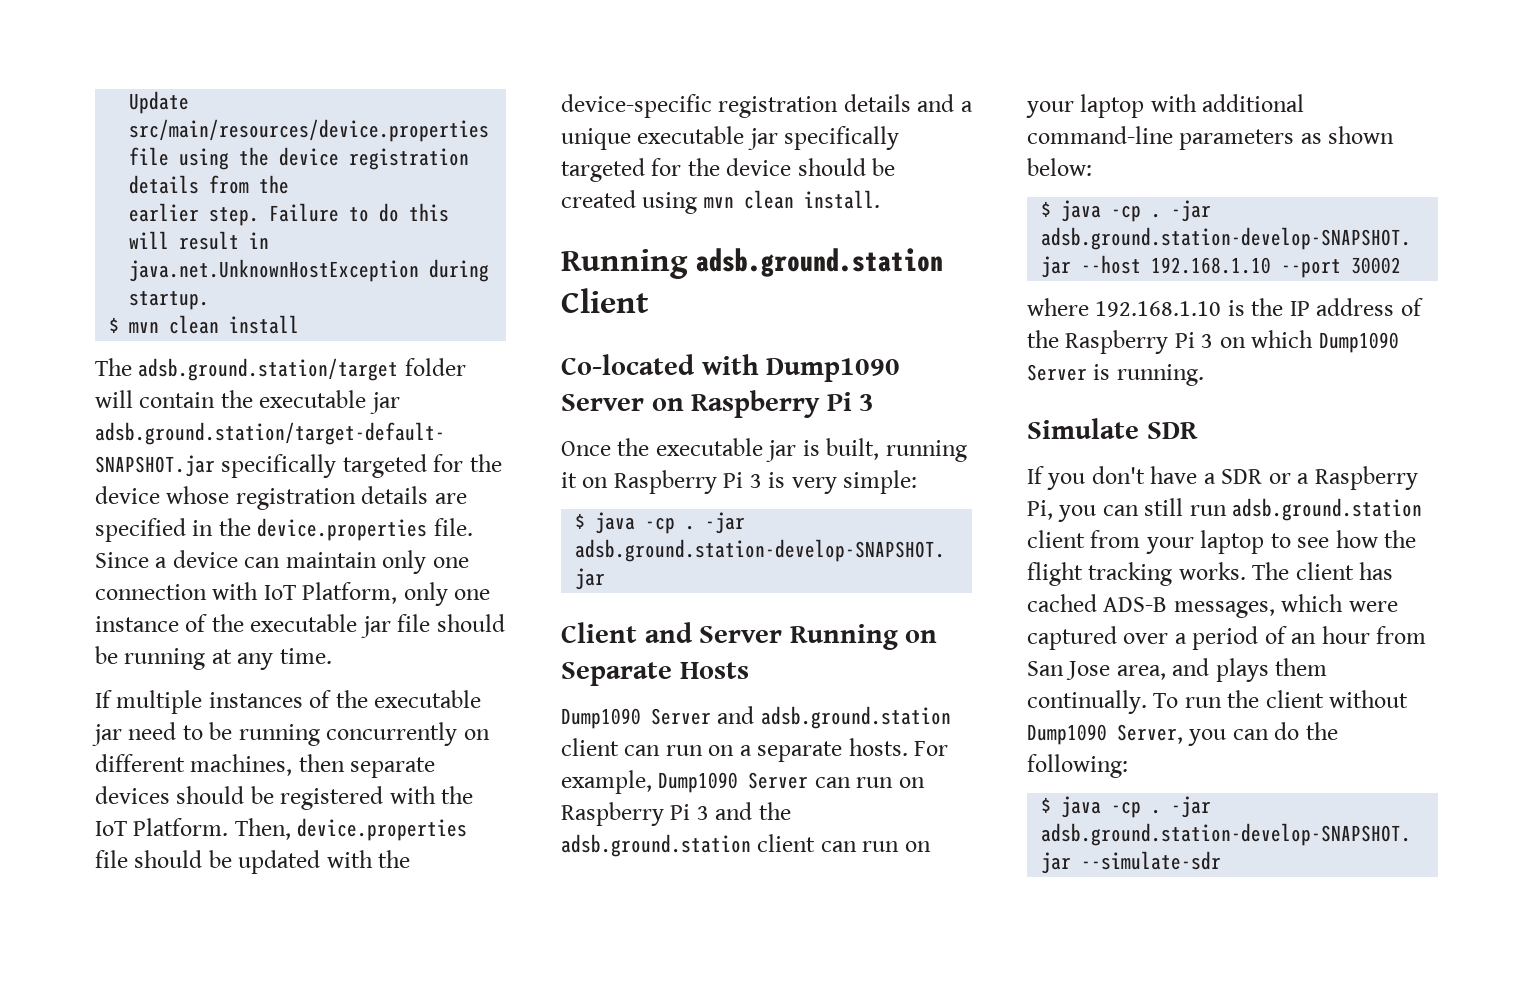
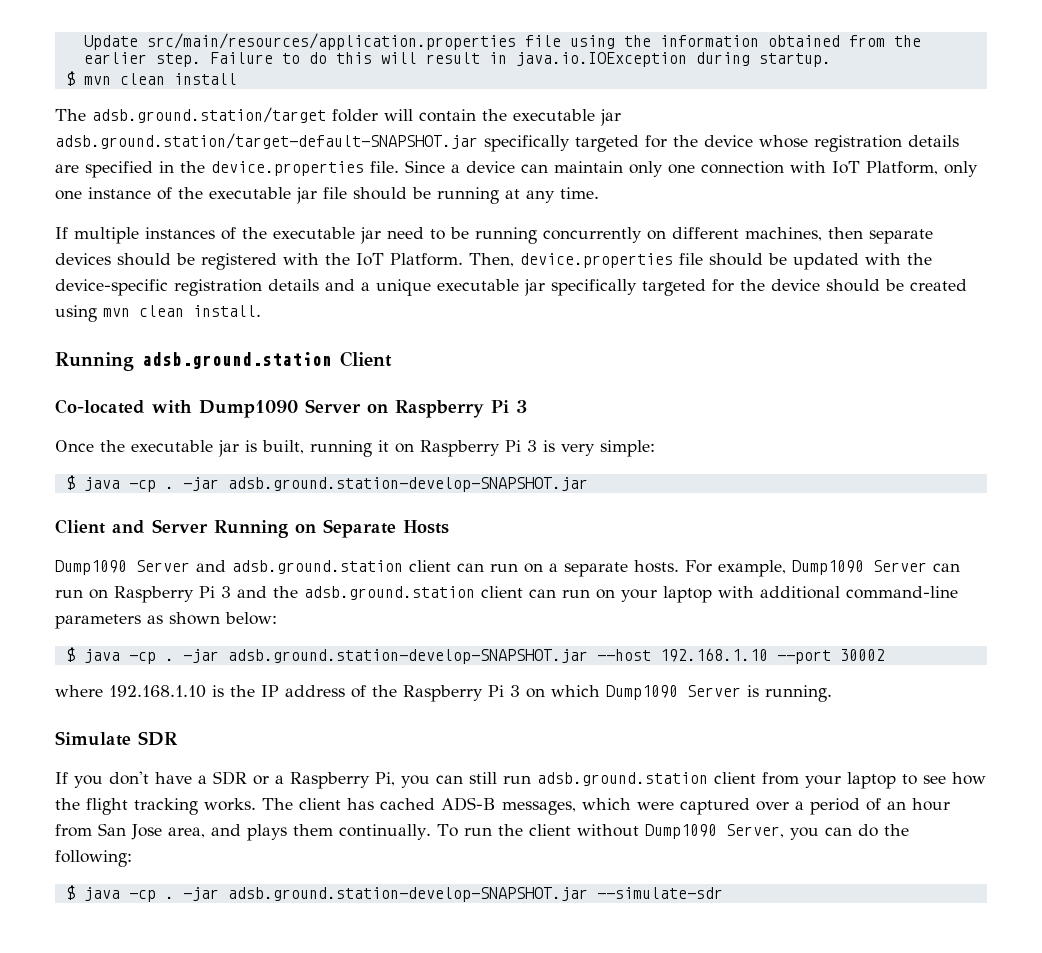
[129,119,490,142] src/main/resources/device.properties -> [146,33,516,50] src/main/resources/application.properties
[279,147,470,170] [129,175,200,194] device registration details -> [659,35,840,47] information obtained
[129,259,420,282] java.net.UnknownHostException -> [515,52,687,67] java.io.IOException

